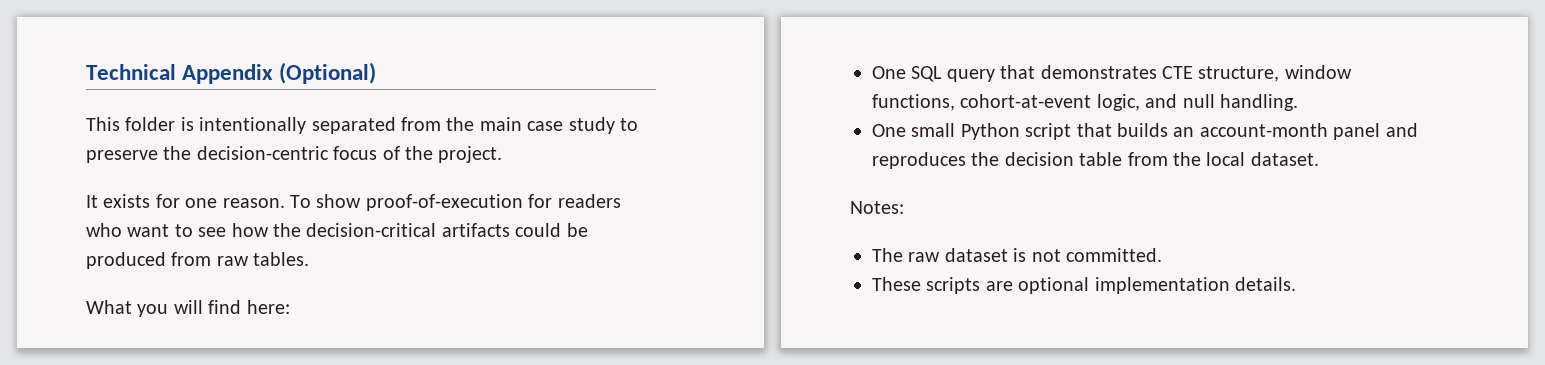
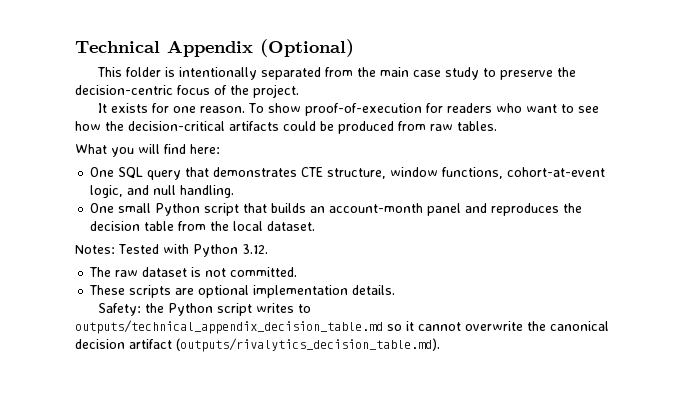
(904, 207) none -> [118,244,268,257] Tested with Python 3.12.
(1296, 284) none -> [97,303,311,316] [75,320,609,334] [75,338,440,352] // Safety: the Python script writes to outputs/technical_appendix_decision_table.md so it cannot overwrite the canonical decision artifact (outputs/rivalytics_decision_table.md).

